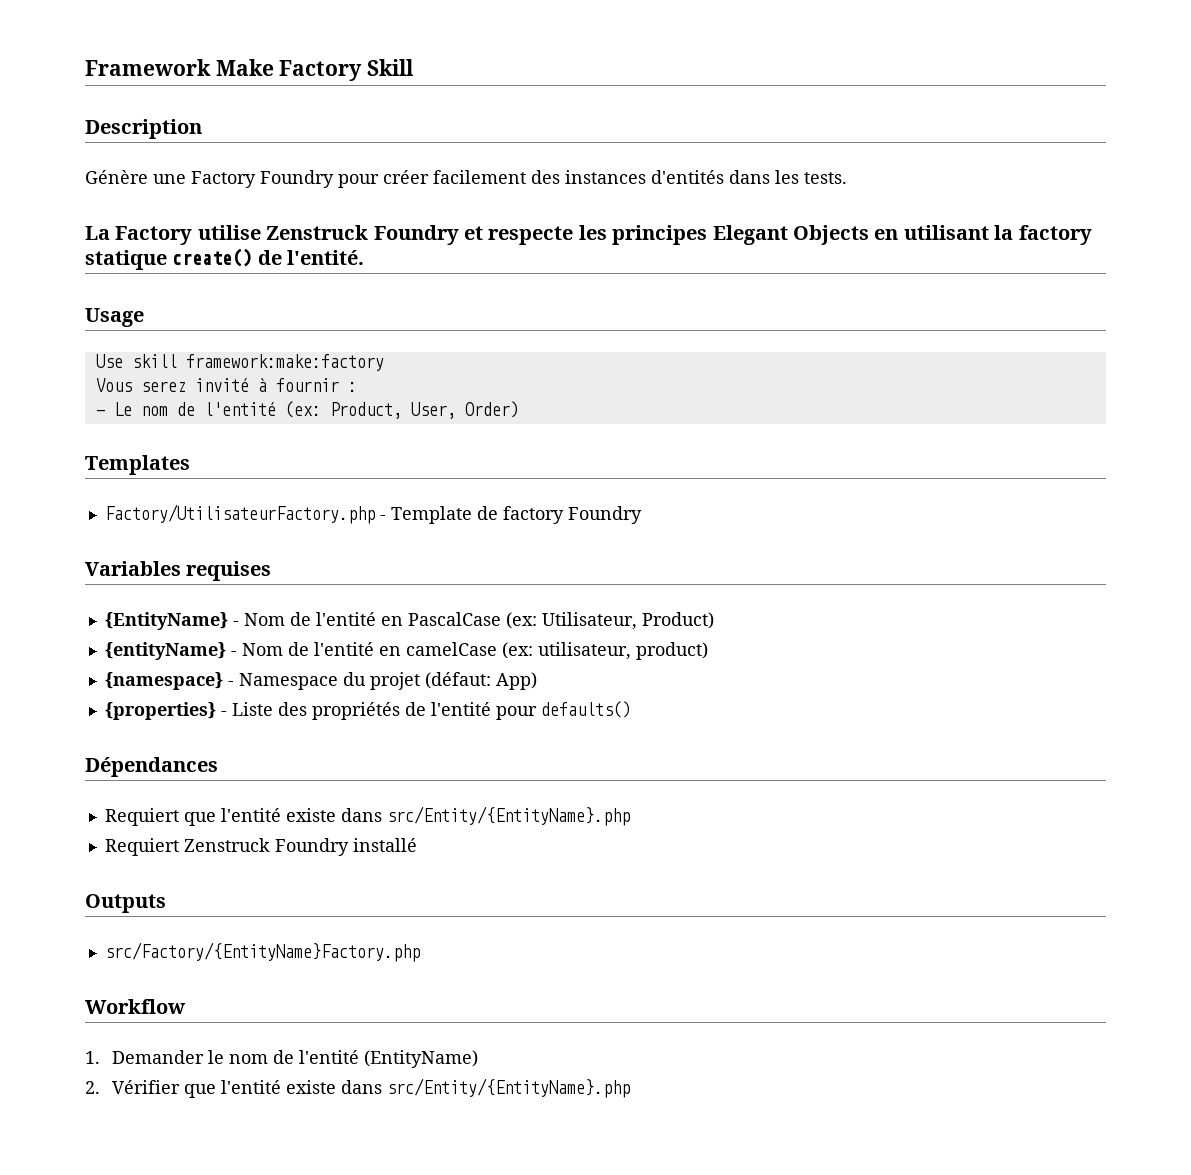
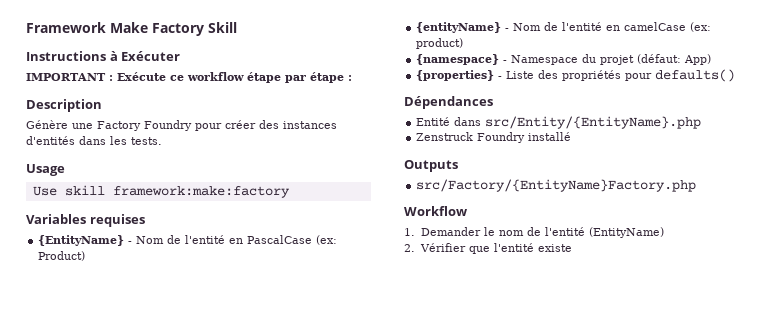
(415, 67) none -> [26,51,181,61] [26,72,352,83] // Instructions à Exécuter // IMPORTANT : Exécute ce workflow étape par étape :
[433,170,526,184] facilement -> (256, 124) none
[85,225,1092,245] [85,248,365,270] [85,308,144,327] [95,354,384,371] [95,378,357,392] [95,401,519,419] [85,455,190,475] [104,504,642,524] La Factory utilise Zenstruck Foundry et respecte les principes Elegant Objects en utilisant la factory statique create() de l'entité. // Usage // Use skill framework:make:factory // Vous serez invité à fournir : // - Le nom de l'entité (ex: Product, User, Order) // Templates // Factory/UtilisateurFactory.php - Template de factory Foundry -> [26,164,65,176] [32,185,290,198] Usage // Use skill framework:make:factory
[541,612,637,630] Utilisateur, -> (338, 240) none
[537,642,631,660] utilisateur, -> (712, 27) none
[404,702,491,716] de l'entité -> (622, 75) none
[104,808,336,826] Requiert que l'entité existe -> [416,117,451,126] Entité
[104,838,179,856] Requiert -> (702, 122) none
[341,1078,631,1098] dans src/Entity/{EntityName}.php -> (572, 248) none

